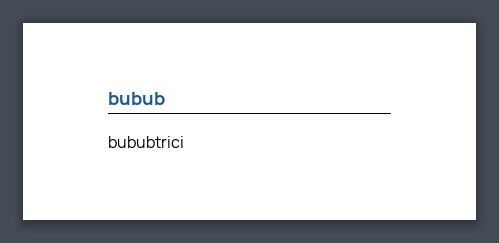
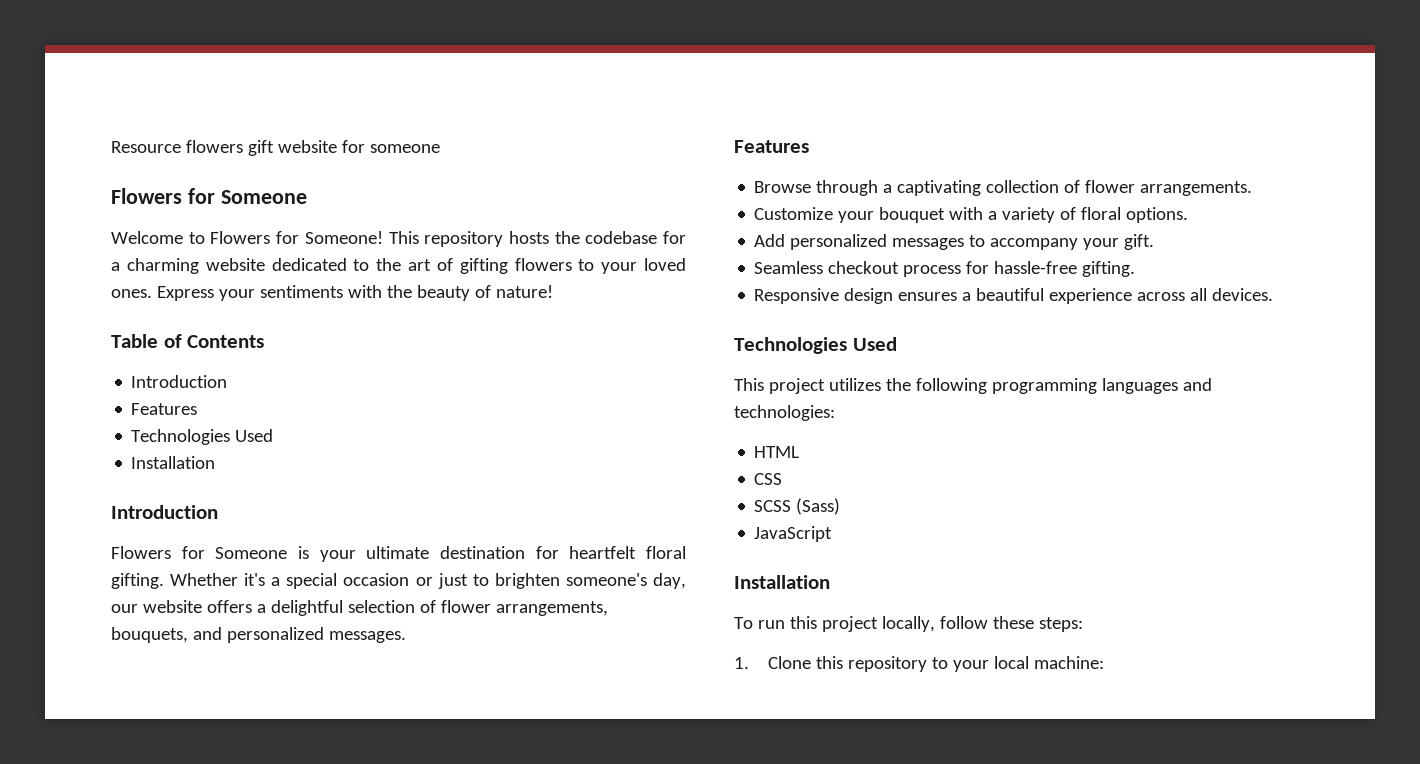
[108,92,165,105] [108,136,184,148] bubub // bububtrici -> [111,140,440,156] [111,188,307,204] [111,231,686,247] [111,258,686,274] [111,285,553,301] [111,334,265,348] [131,375,228,388] [131,403,198,415] [131,429,274,445] [131,456,216,469] [111,505,218,519] [111,546,686,562] [111,573,686,589] [111,600,608,616] [111,627,406,643] [734,140,809,153] [754,180,1253,196] [754,207,1189,223] [754,234,1155,250] [754,261,1136,277] [754,288,1274,304] [734,337,897,354] [734,378,1212,394] [734,405,835,421] [754,446,800,458] [754,473,783,485] [754,498,841,515] [754,526,833,542] [734,575,830,589] [734,616,1083,632] [734,656,1105,672] Resource flowers gift website for someone // Flowers for Someone // Welcome to Flowers for Someone! This repository hosts the codebase for a charming website dedicated to the art of gifting flowers to your loved ones. Express your sentiments with the beauty of nature! // Table of Contents // Introduction // Features // Technologies Used // Installation // Introduction // Flowers for Someone is your ultimate destination for heartfelt floral gifting. Whether it's a special occasion or just to brighten someone's day, our website offers a delightful selection of flower arrangements, bouquets, and personalized messages. // Features // Browse through a captivating collection of flower arrangements. // Customize your bouquet with a variety of floral options. // Add personalized messages to accompany your gift. // Seamless checkout process for hassle-free gifting. // Responsive design ensures a beautiful experience across all devices. // Technologies Used // This project utilizes the following programming languages and technologies: // HTML // CSS // SCSS (Sass) // JavaScript // Installation // To run this project locally, follow these steps: // 1. Clone this repository to your local machine:

